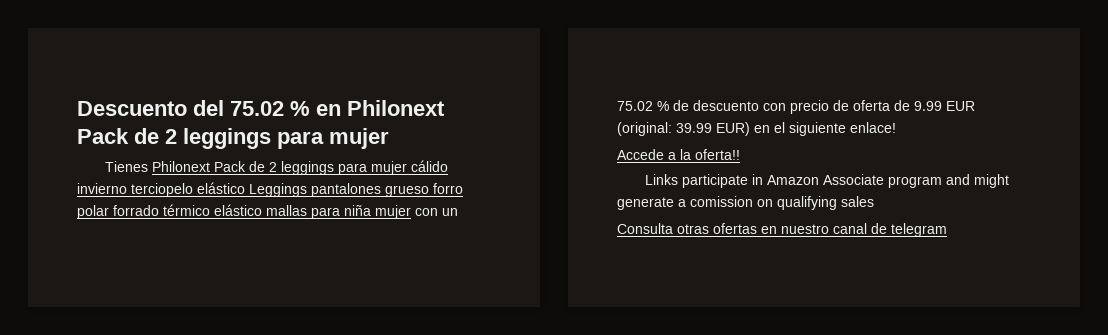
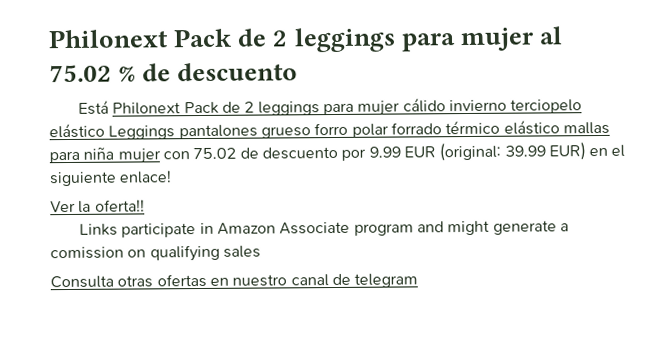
[77,100,445,116] [77,128,389,149] [104,161,148,172] Descuento del 75.02 % en Philonext Pack de 2 leggings para mujer // Tienes -> [48,26,564,53] [49,62,299,83] [77,100,109,115] Philonext Pack de 2 leggings para mujer al 75.02 % de descuento // Está
[442,208,458,216] [617,100,910,114] un 75.02 % de descuento con precio de oferta de -> [193,146,367,161] 75.02 de descuento por
[617,149,676,160] Accede a -> [50,200,76,213] Ver

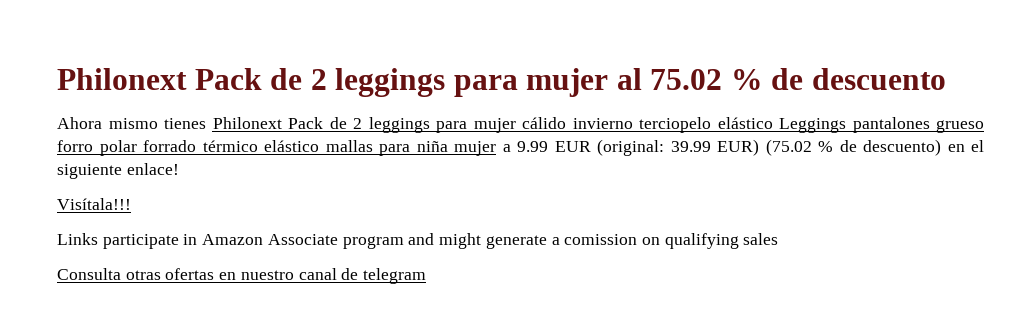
[77,100,109,115] Está -> [57,117,206,129] Ahora mismo tienes
[162,146,367,161] con 75.02 de descuento por -> [502,144,511,152] a
(586, 151) none -> [765,139,941,156] (75.02 % de descuento)
[50,199,145,213] Ver la oferta!! -> [57,198,131,210] Visítala!!!

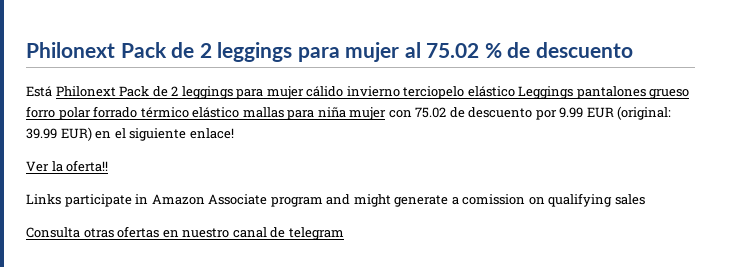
[57,117,206,129] Ahora mismo tienes -> [26,86,52,97] Está
[502,144,511,152] a -> [388,107,557,120] con 75.02 de descuento por
[765,139,941,156] (75.02 % de descuento) -> (92, 134) none
[57,198,131,210] Visítala!!! -> [26,160,109,172] Ver la oferta!!

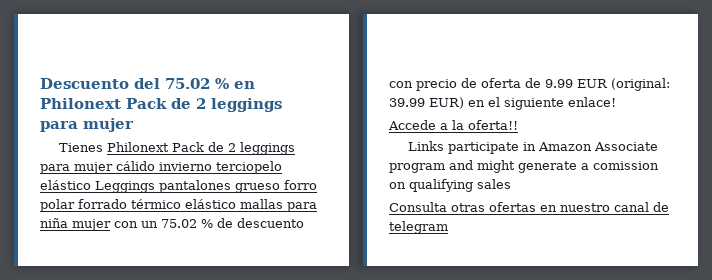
[26,42,633,62] [26,86,52,97] Philonext Pack de 2 leggings para mujer al 75.02 % de descuento // Está -> [40,78,255,89] [40,98,282,112] [40,118,134,132] [58,143,103,152] Descuento del 75.02 % en Philonext Pack de 2 leggings para mujer // Tienes
[415,107,557,120] 75.02 de descuento por -> [141,218,304,228] [389,78,541,91] un 75.02 % de descuento con precio de oferta de
[26,161,49,172] Ver -> [388,120,448,130] Accede a

